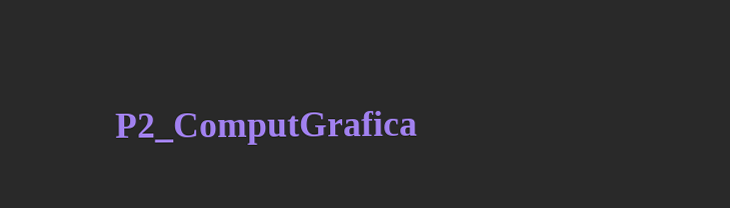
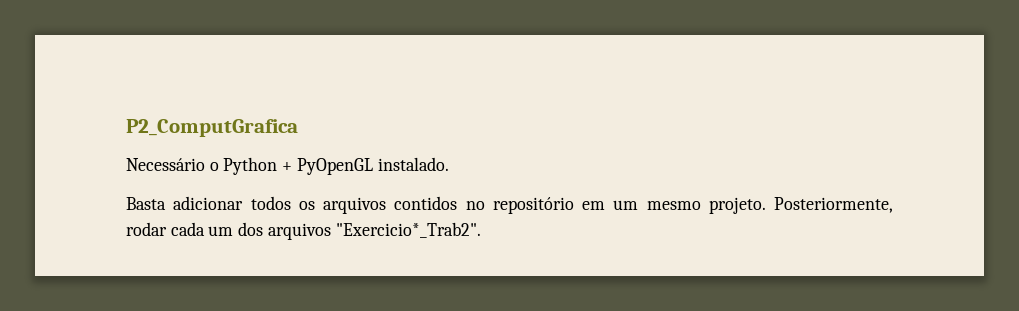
(418, 128) none -> [126,157,449,175] [126,196,893,214] [126,222,481,240] // Necessário o Python + PyOpenGL instalado. // Basta adicionar todos os arquivos contidos no repositório em um mesmo projeto. Posteriormente, rodar cada um dos arquivos "Exercicio*_Trab2".

